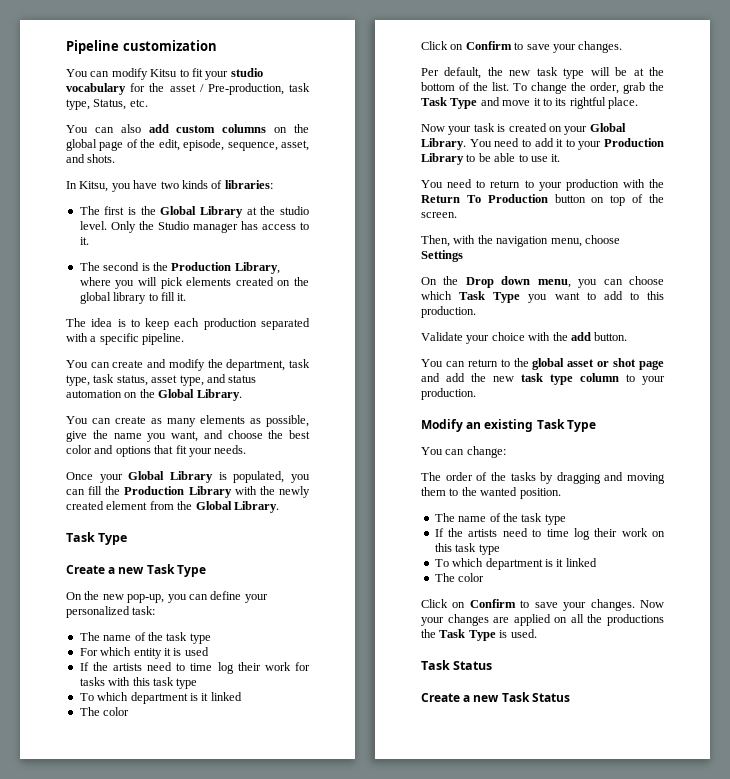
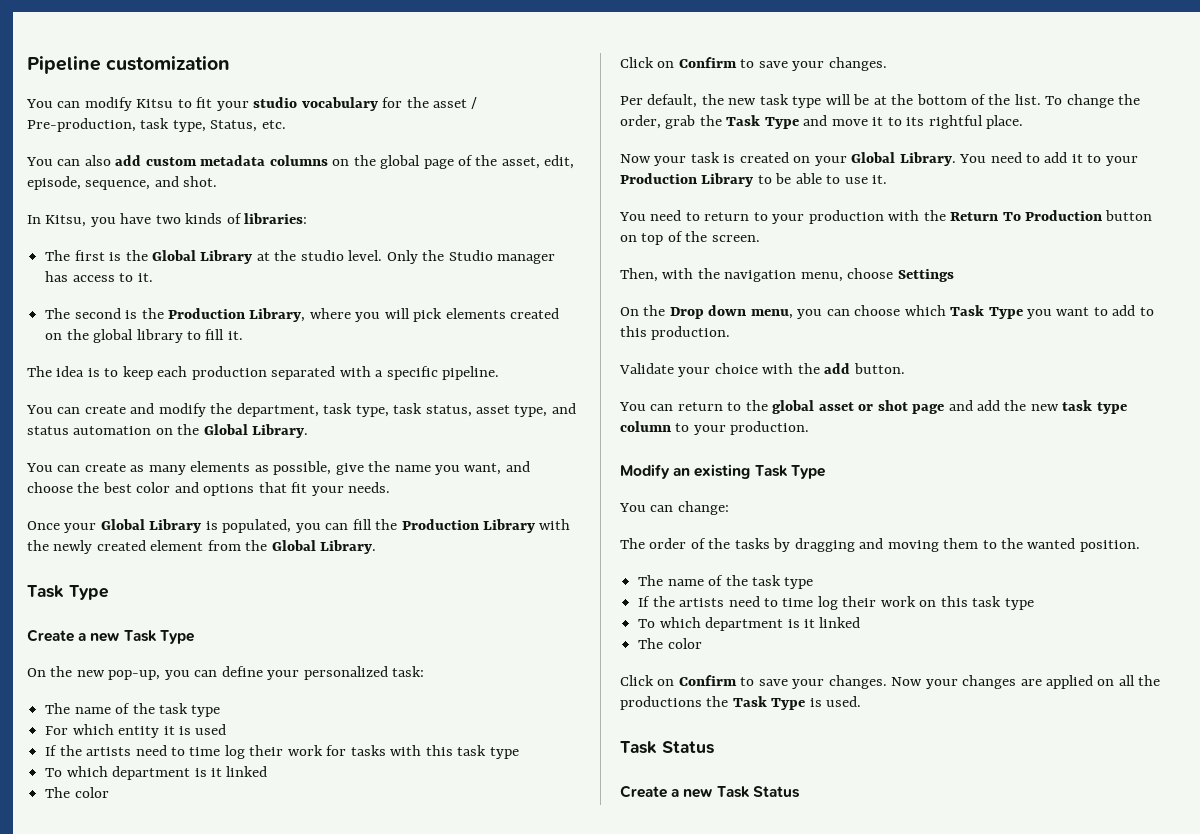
(216, 129) none -> [200,155,266,166] metadata
(156, 143) none -> [501,157,540,169] asset,
[281,140,309,151] [66,154,116,163] asset, and shots. -> [154,176,218,187] and shot.

